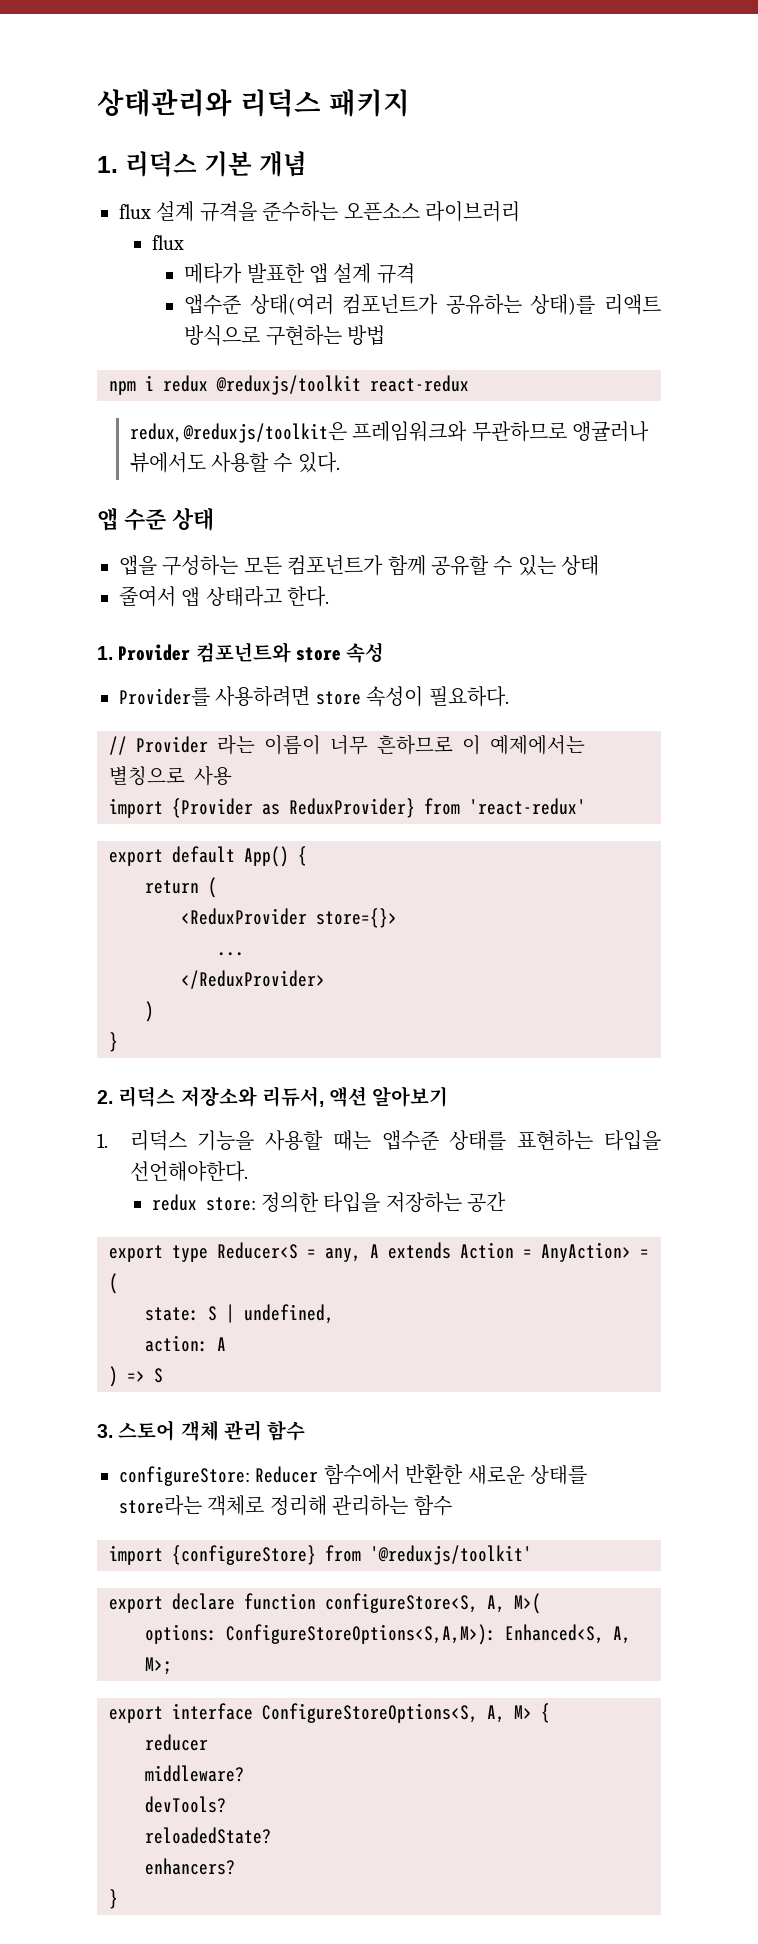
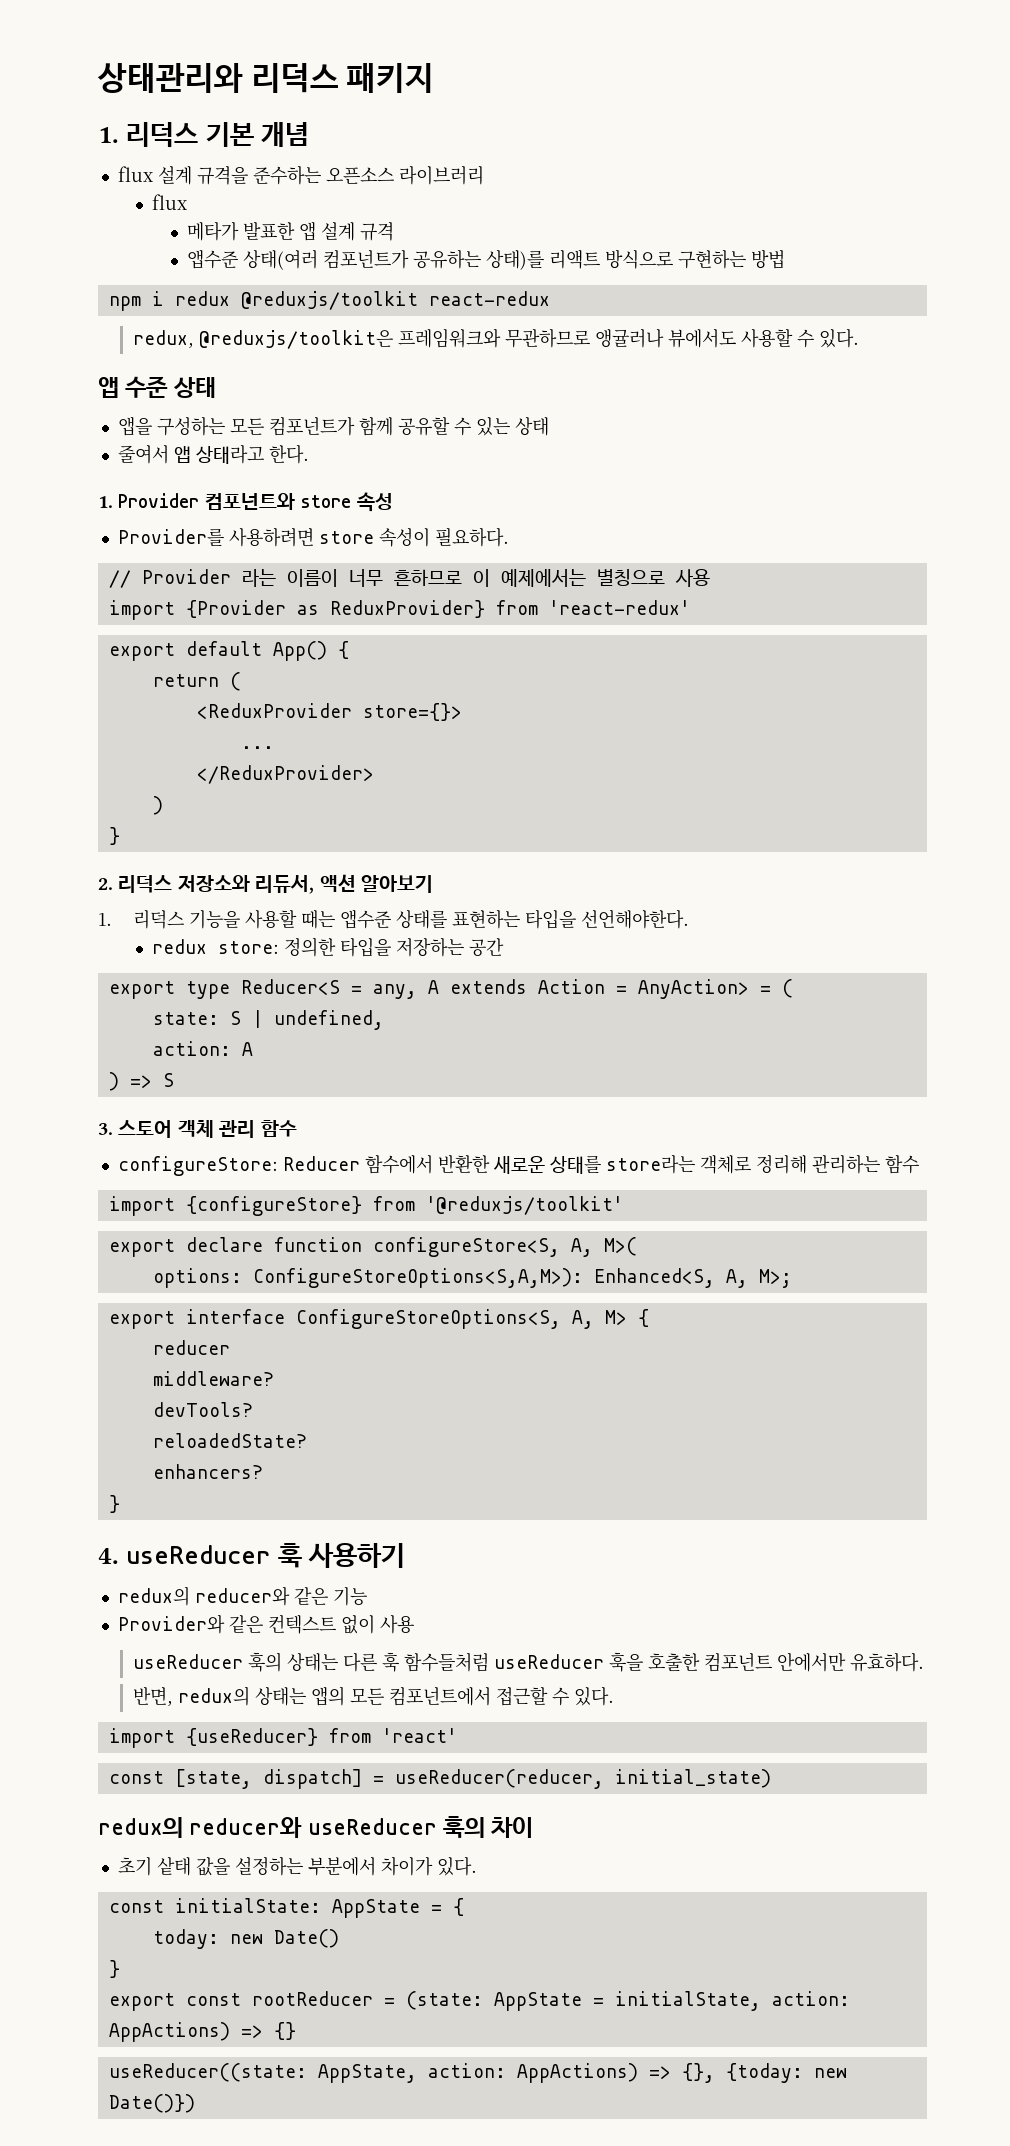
(118, 1899) none -> [98,1543,405,1568] [117,1586,367,1606] [117,1614,414,1634] [132,1652,924,1672] [132,1686,614,1707] [108,1728,457,1748] [108,1769,771,1789] [98,1816,534,1838] [117,1856,477,1876] [108,1898,464,1918] [152,1929,339,1949] [108,1960,120,1978] [108,1991,850,2011] [108,2022,296,2042] [108,2063,847,2083] [108,2094,195,2113] // 4. useReducer 훅 사용하기 // redux의 reducer와 같은 기능 // Provider와 같은 컨텍스트 없이 사용 // useReducer 훅의 상태는 다른 훅 함수들처럼 useReducer 훅을 호출한 컴포넌트 안에서만 유효하다. // 반면, redux의 상태는 앱의 모든 컴포넌트에서 접근할 수 있다. // import {useReducer} from 'react' // const [state, dispatch] = useReducer(reducer, initial_state) // redux의 reducer와 useReducer 훅의 차이 // 초기 샅태 값을 설정하는 부분에서 차이가 있다. // const initialState: AppState = { // today: new Date() // } // export const rootReducer = (state: AppState = initialState, action: AppActions) => {} // useReducer((state: AppState, action: AppActions) => {}, {today: new Date()})

